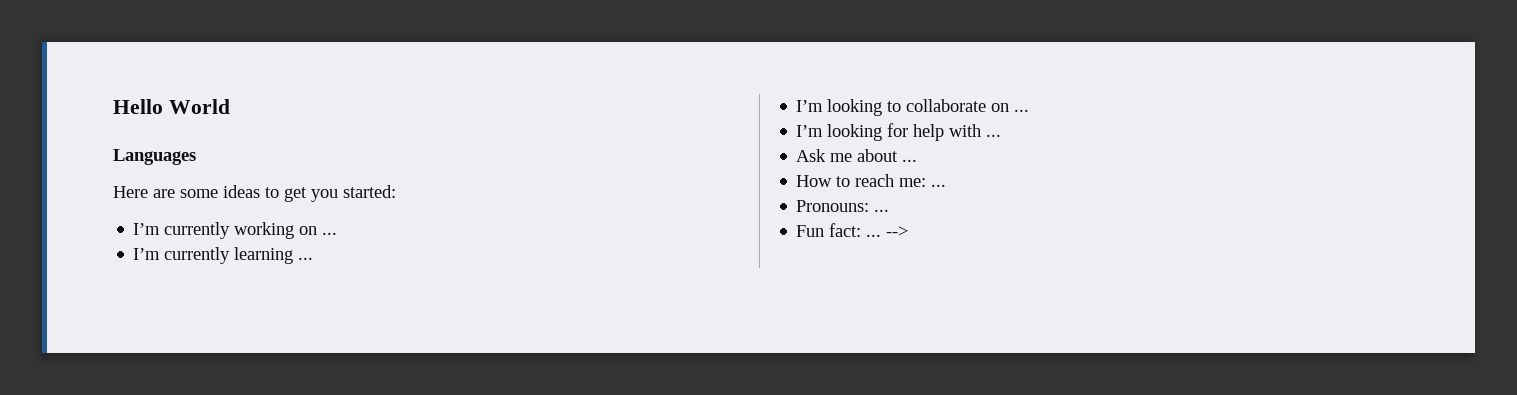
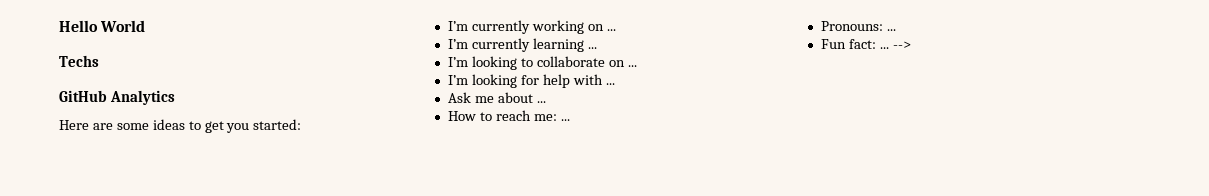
[113,149,196,165] Languages -> [59,55,99,67] [59,90,175,105] Techs // GitHub Analytics

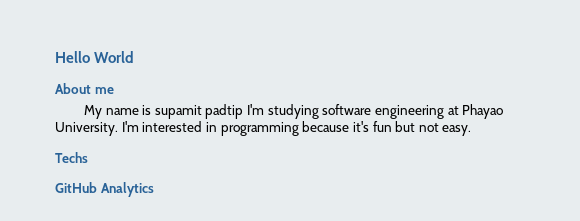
[59,55,99,67] [59,90,175,105] [59,119,302,133] [447,20,616,34] [447,38,597,52] [447,56,637,70] [447,74,615,88] [447,92,546,103] [447,110,570,121] [820,21,896,31] [820,39,911,49] Techs // GitHub Analytics // Here are some ideas to get you started: // I’m currently working on ... // I’m currently learning ... // I’m looking to collaborate on ... // I’m looking for help with ... // Ask me about ... // How to reach me: ... // Pronouns: ... // Fun fact: ... --> -> [55,83,114,94] [83,104,504,119] [55,121,472,136] [55,152,88,163] [55,182,154,197] About me // My name is supamit padtip I'm studying software engineering at Phayao University. I'm interested in programming because it's fun but not easy. // Techs // GitHub Analytics

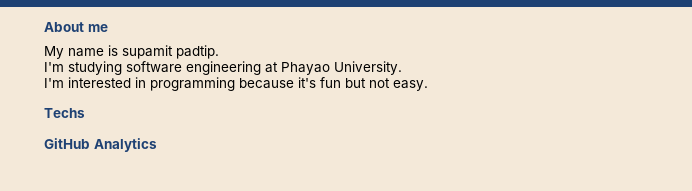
[55,51,135,63] Hello World // -> (44, 27) none
[205,104,244,119] padtip -> [176,45,219,59] padtip. //
(118, 129) none -> (402, 68) //

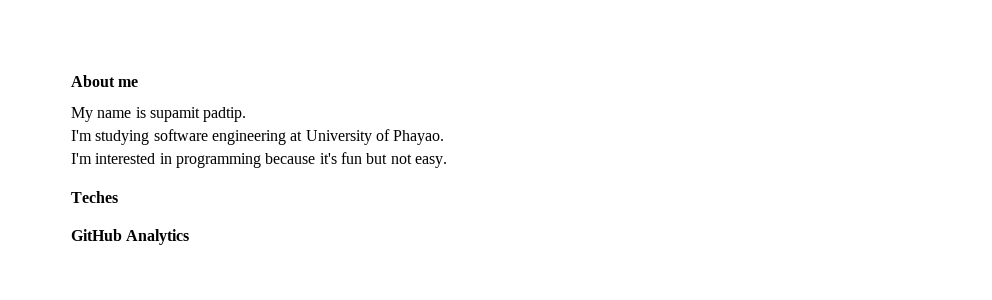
[281,61,402,75] Phayao University. -> [305,129,445,145] University of Phayao.
[44,108,85,118] Techs -> [71,191,118,203] Teches

